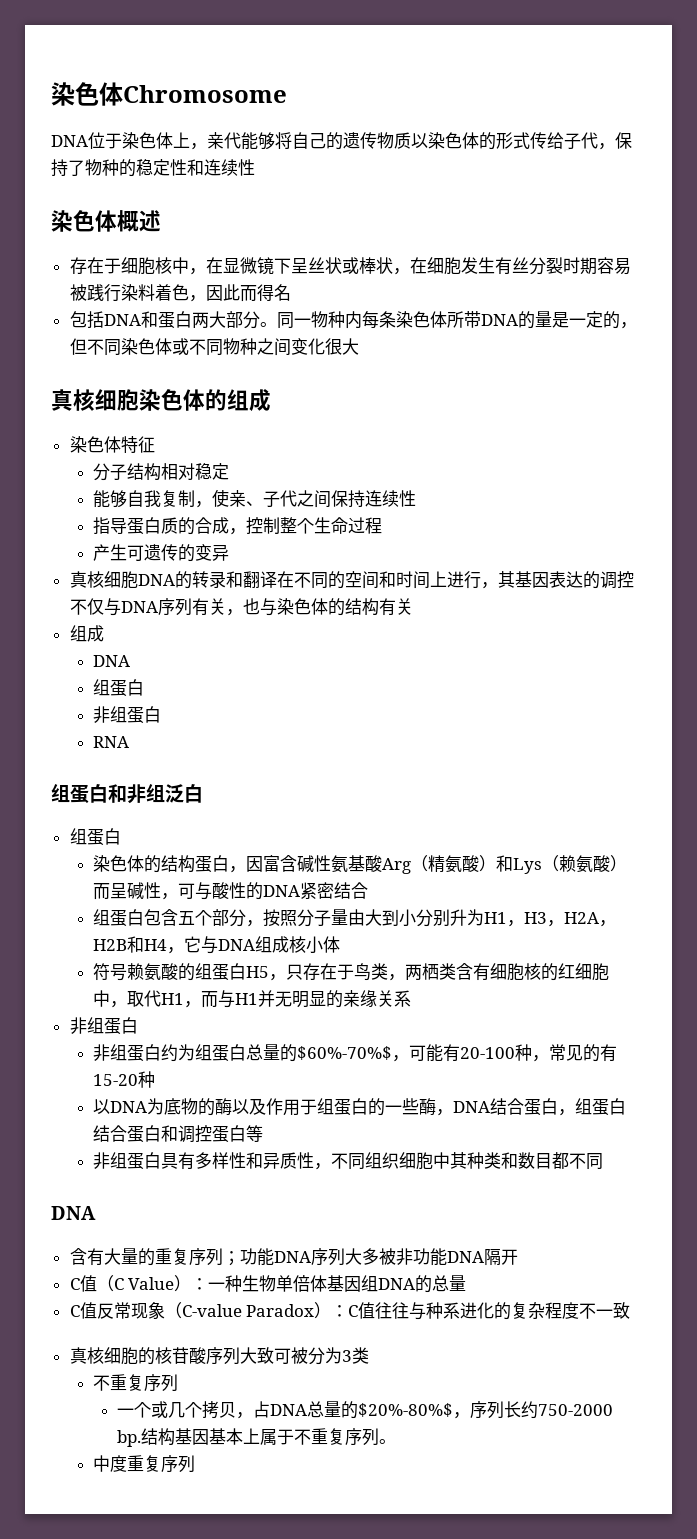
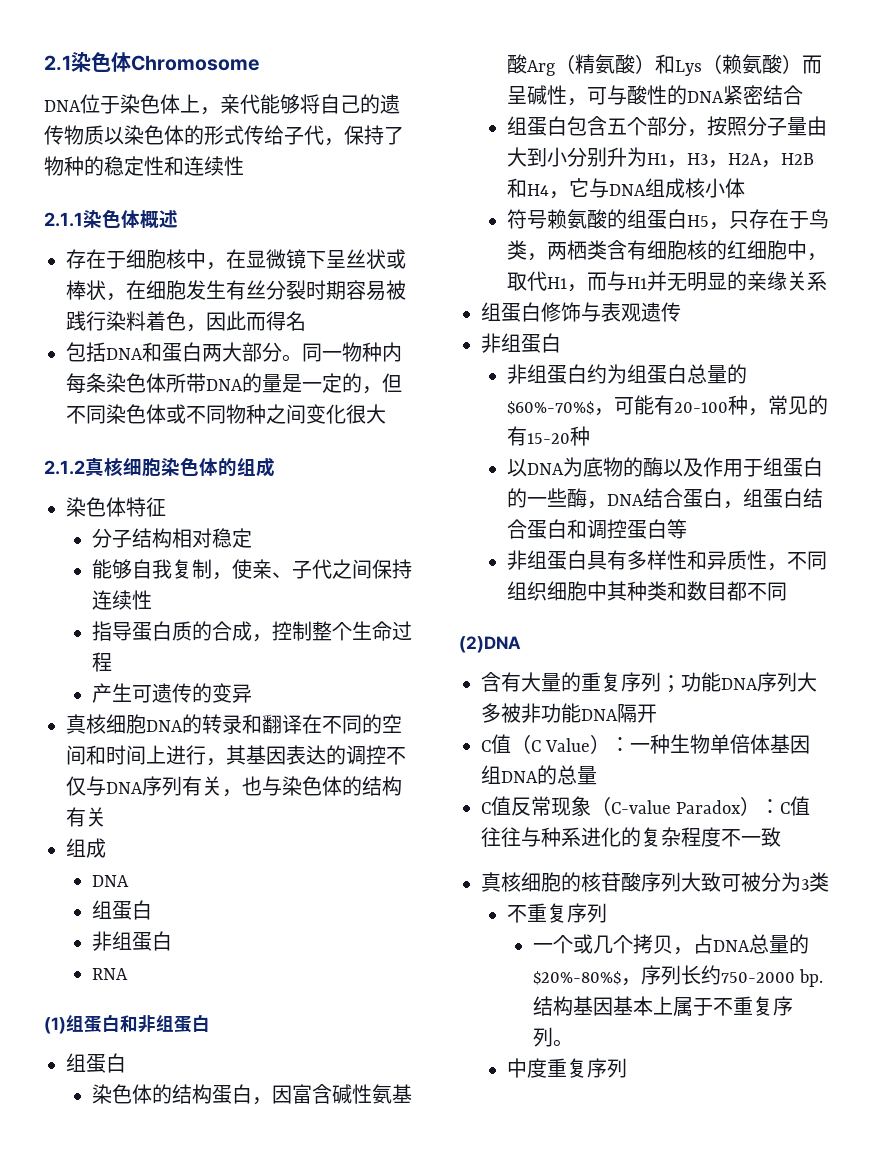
(51, 94) none -> [44,55,71,71] 2.1
(255, 167) none -> [44,212,83,227] 2.1.1
(359, 346) none -> [44,460,85,475] 2.1.2
(130, 742) none -> [44,1017,66,1034] (1)
[165,784,184,803] 泛 -> [174,1015,192,1033] 蛋
(412, 998) none -> [481,302,681,322] // 组蛋白修饰与表观遗传
[51,1206,96,1220] DNA -> [459,636,521,653] (2)DNA

